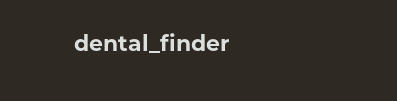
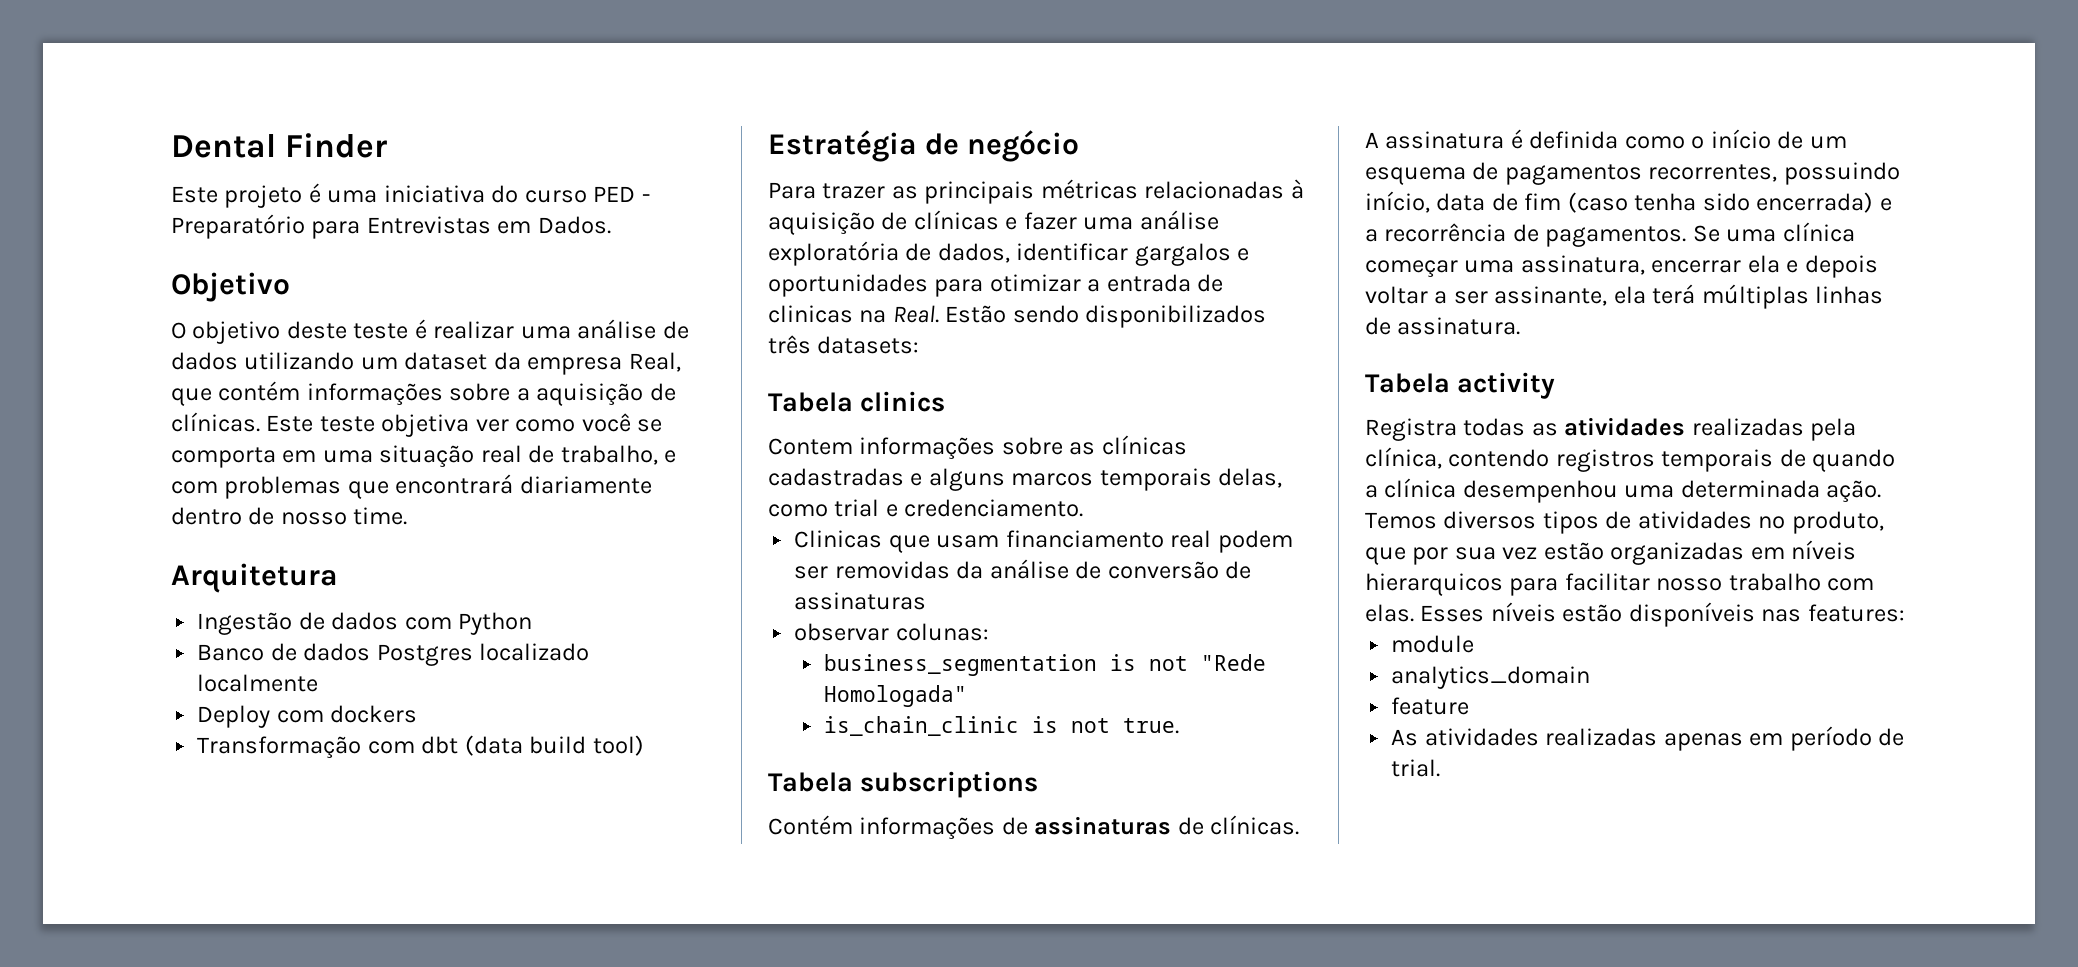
[74,33,229,53] dental_finder -> [171,133,388,158] [171,183,650,208] [171,214,611,239] [171,272,290,302] [171,319,689,344] [171,352,681,375] [171,381,676,406] [171,412,663,437] [171,445,677,468] [171,474,652,499] [171,507,408,525] [171,563,338,593] [197,612,533,635] [197,643,590,666] [197,674,319,692] [197,705,418,728] [197,735,644,759] [768,130,1080,162] [768,179,1304,204] [768,210,1219,235] [768,241,1250,266] [768,274,1224,297] [768,305,1267,328] [768,335,920,354] [768,391,946,412] [768,435,1187,460] [768,468,1283,491] [768,499,1084,517] [794,530,1293,553] [794,559,1252,579] [794,592,927,610] [794,623,989,641] [824,654,1267,676] [824,685,968,707] [824,716,1180,736] [768,771,1039,798] [768,815,1300,840] [1365,129,1847,149] [1365,162,1900,185] [1365,191,1892,213] [1365,222,1855,247] [1365,255,1878,278] [1365,284,1884,309] [1365,317,1521,335] [1365,372,1556,399] [1365,417,1857,441] [1365,447,1896,472] [1365,478,1882,503] [1365,511,1884,534] [1365,540,1857,565] [1365,573,1875,596] [1365,602,1905,627] [1391,635,1475,653] [1391,666,1591,689] [1391,697,1470,715] [1391,726,1905,751] [1391,759,1441,777] Dental Finder // Este projeto é uma iniciativa do curso PED - Preparatório para Entrevistas em Dados. // Objetivo // O objetivo deste teste é realizar uma análise de dados utilizando um dataset da empresa Real, que contém informações sobre a aquisição de clínicas. Este teste objetiva ver como você se comporta em uma situação real de trabalho, e com problemas que encontrará diariamente dentro de nosso time. // Arquitetura // Ingestão de dados com Python // Banco de dados Postgres localizado localmente // Deploy com dockers // Transformação com dbt (data build tool) // Estratégia de negócio // Para trazer as principais métricas relacionadas à aquisição de clínicas e fazer uma análise exploratória de dados, identificar gargalos e oportunidades para otimizar a entrada de clinicas na Real. Estão sendo disponibilizados três datasets: // Tabela clinics // Contem informações sobre as clínicas cadastradas e alguns marcos temporais delas, como trial e credenciamento. // Clinicas que usam financiamento real podem ser removidas da análise de conversão de assinaturas // observar colunas: // business_segmentation is not "Rede Homologada" // is_chain_clinic is not true. // Tabela subscriptions // Contém informações de assinaturas de clínicas. A assinatura é definida como o início de um esquema de pagamentos recorrentes, possuindo início, data de fim (caso tenha sido encerrada) e a recorrência de pagamentos. Se uma clínica começar uma assinatura, encerrar ela e depois voltar a ser assinante, ela terá múltiplas linhas de assinatura. // Tabela activity // Registra todas as atividades realizadas pela clínica, contendo registros temporais de quando a clínica desempenhou uma determinada ação. Temos diversos tipos de atividades no produto, que por sua vez estão organizadas em níveis hierarquicos para facilitar nosso trabalho com elas. Esses níveis estão disponíveis nas features: // module // analytics_domain // feature // As atividades realizadas apenas em período de trial.

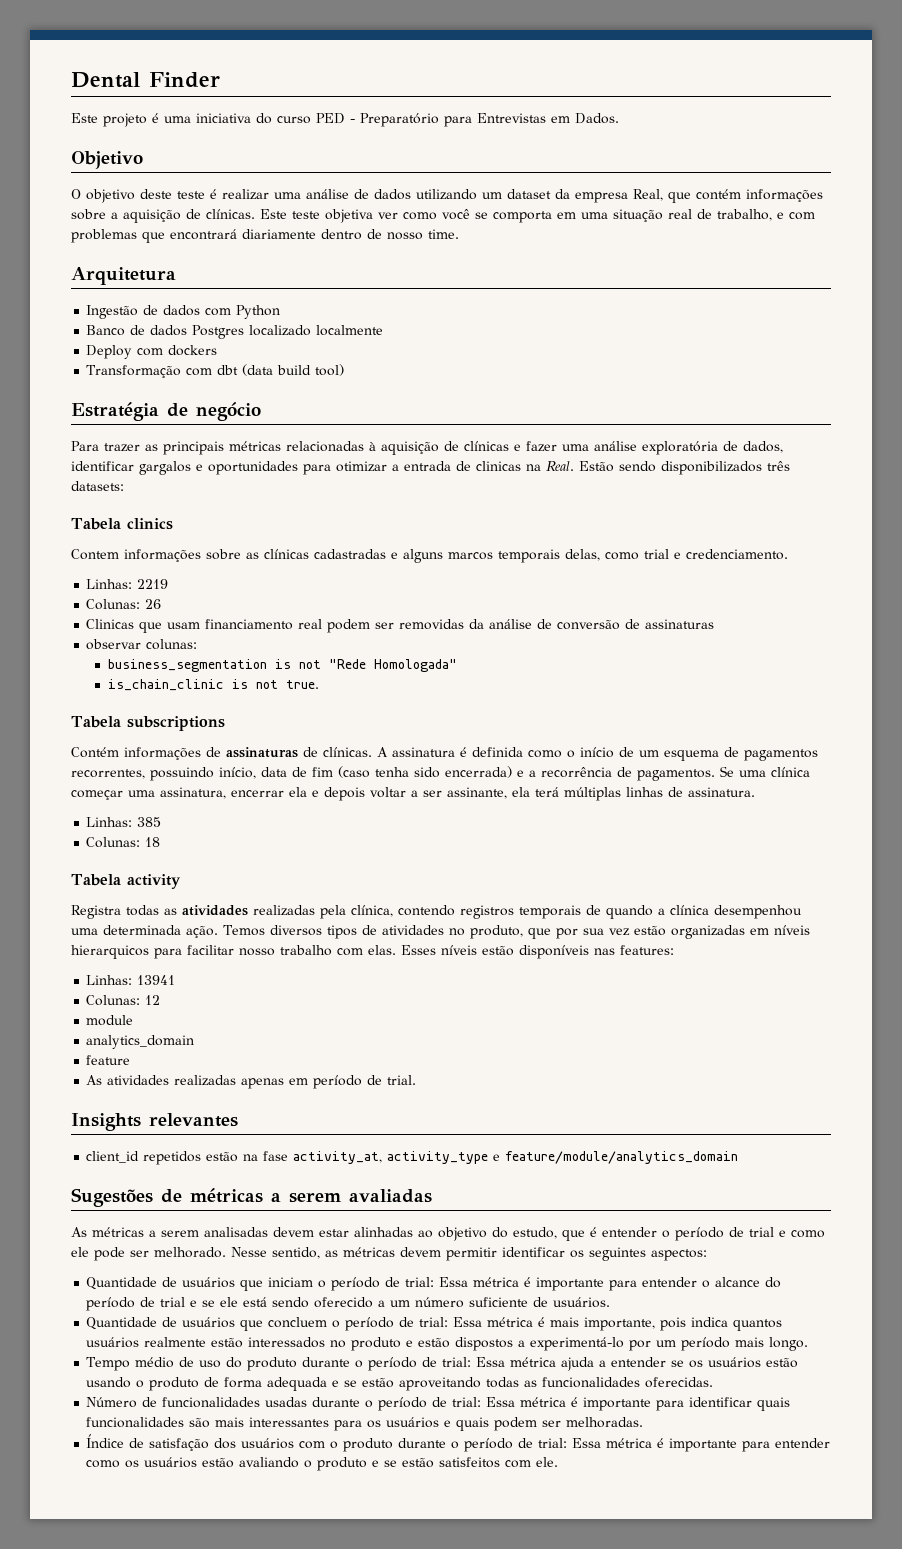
(1084, 508) none -> [86,579,169,589] [86,599,162,610] // Linhas: 2219 // Colunas: 26
(1521, 326) none -> [86,817,162,827] [86,837,161,848] // Linhas: 385 // Colunas: 18
(1905, 613) none -> [86,975,176,985] [86,995,161,1006] // Linhas: 13941 // Colunas: 12
(1441, 768) none -> [71,1113,238,1131] [86,1151,739,1165] [71,1188,432,1207] [71,1227,825,1241] [71,1247,707,1261] [86,1277,782,1291] [86,1297,611,1311] [86,1317,783,1331] [86,1337,809,1351] [86,1357,799,1371] [86,1377,714,1391] [86,1397,791,1411] [86,1417,644,1431] [86,1434,831,1452] [86,1457,559,1471] // Insights relevantes // client_id repetidos estão na fase activity_at, activity_type e feature/module/analytics_domain // Sugestões de métricas a serem avaliadas // As métricas a serem analisadas devem estar alinhadas ao objetivo do estudo, que é entender o período de trial e como ele pode ser melhorado. Nesse sentido, as métricas devem permitir identificar os seguintes aspectos: // Quantidade de usuários que iniciam o período de trial: Essa métrica é importante para entender o alcance do período de trial e se ele está sendo oferecido a um número suficiente de usuários. // Quantidade de usuários que concluem o período de trial: Essa métrica é mais importante, pois indica quantos usuários realmente estão interessados no produto e estão dispostos a experimentá-lo por um período mais longo. // Tempo médio de uso do produto durante o período de trial: Essa métrica ajuda a entender se os usuários estão usando o produto de forma adequada e se estão aproveitando todas as funcionalidades oferecidas. // Número de funcionalidades usadas durante o período de trial: Essa métrica é importante para identificar quais funcionalidades são mais interessantes para os usuários e quais podem ser melhoradas. // Índice de satisfação dos usuários com o produto durante o período de trial: Essa métrica é importante para entender como os usuários estão avaliando o produto e se estão satisfeitos com ele.

